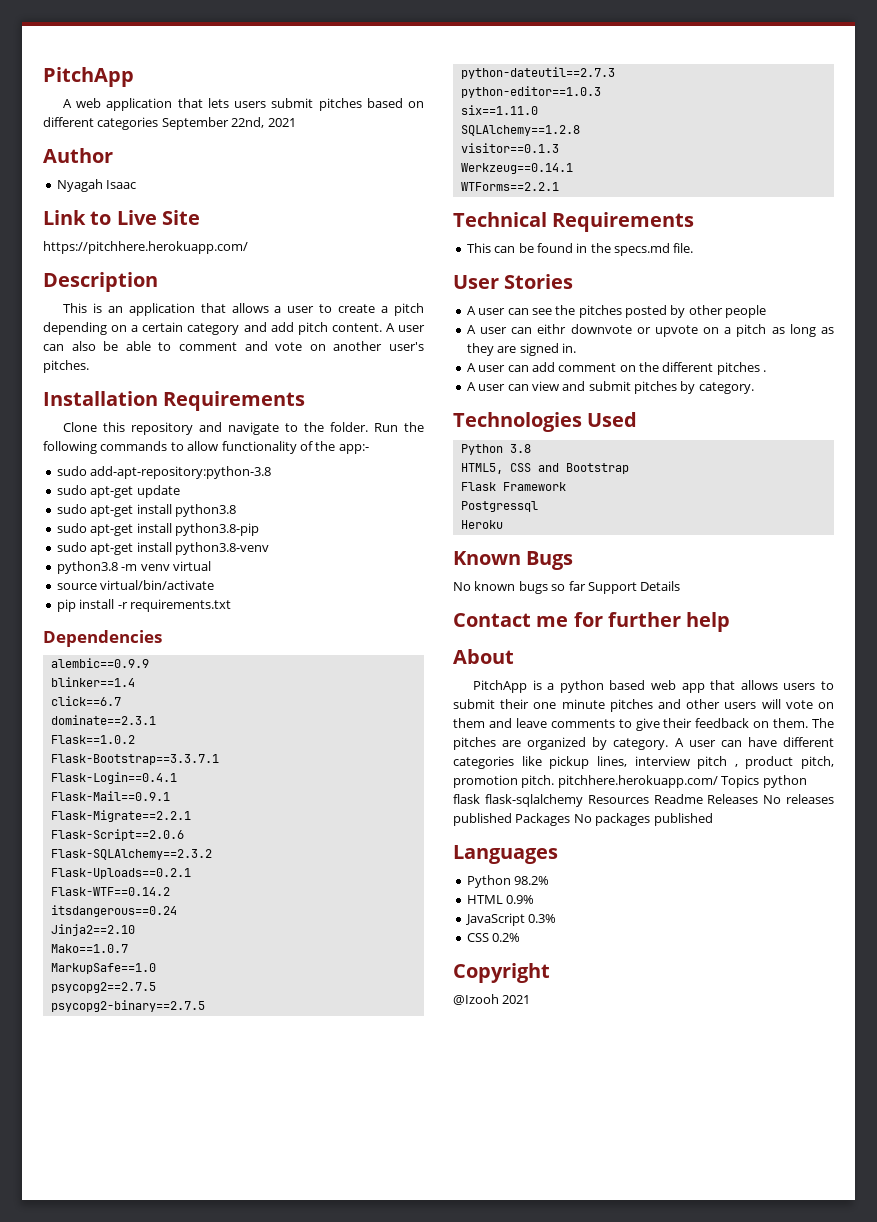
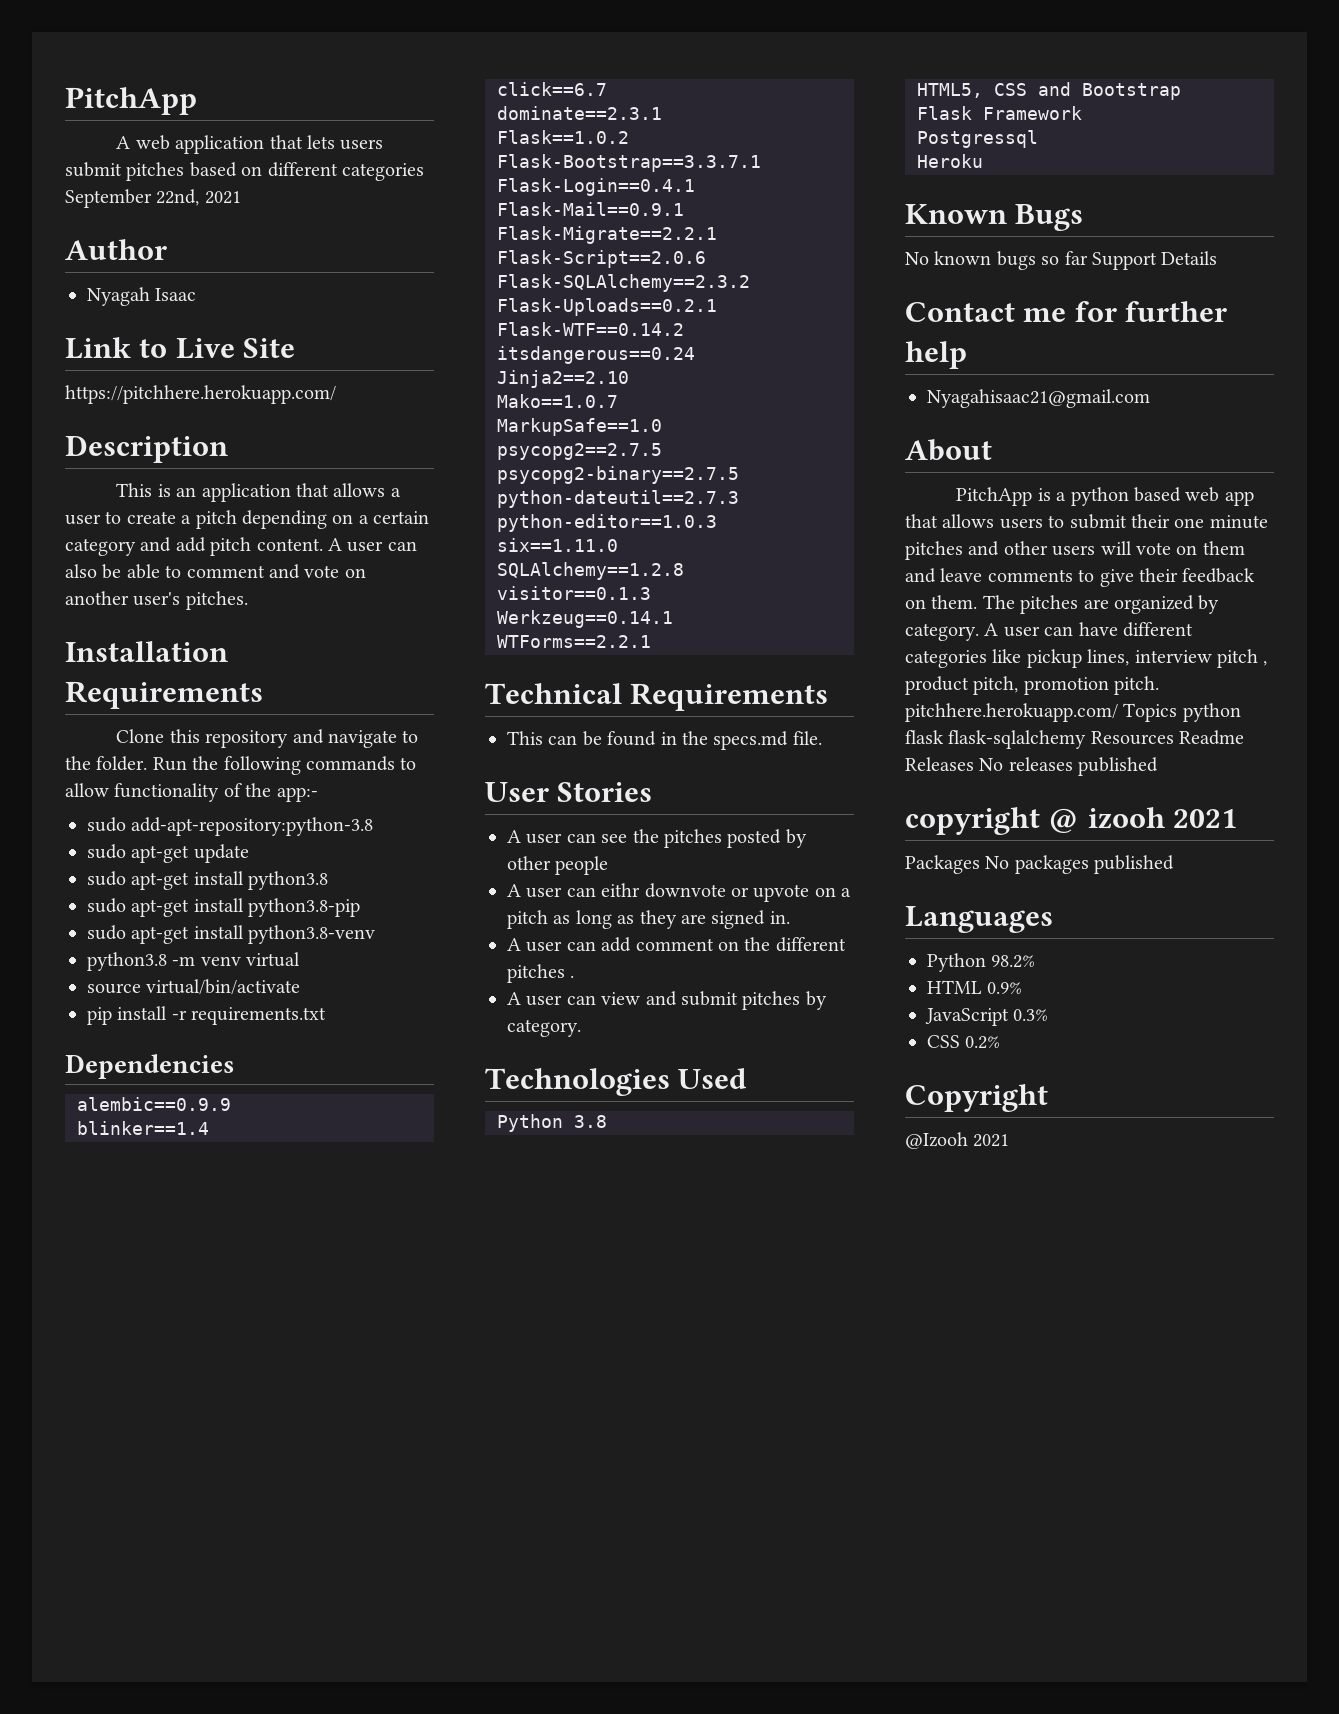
(731, 622) none -> [927,389,1150,408] // Nyagahisaac21@gmail.com
(512, 819) none -> [905,807,1238,835] // copyright @ izooh 2021 //

